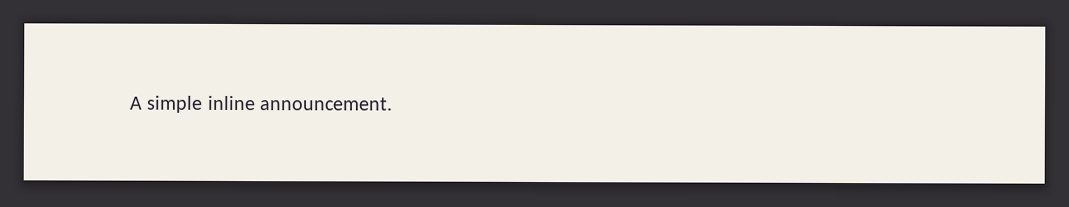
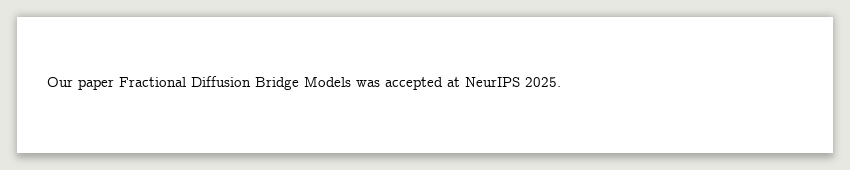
[129,95,394,113] A simple inline announcement. -> [47,76,561,90] Our paper Fractional Diffusion Bridge Models was accepted at NeurIPS 2025.

